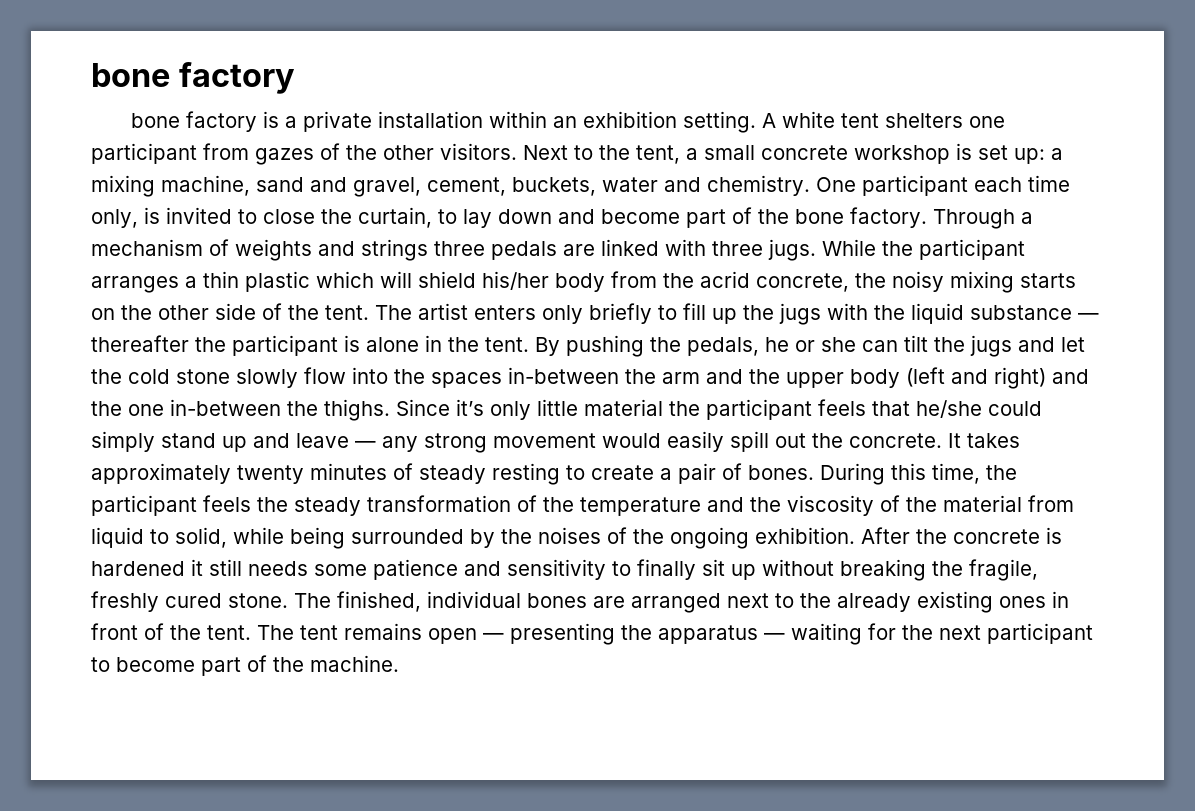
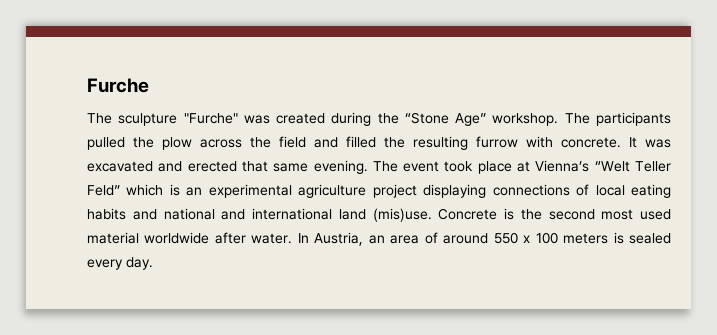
[91,62,295,94] [130,111,1005,133] [91,143,1063,165] [91,175,1070,197] [91,207,1033,229] [91,239,1025,261] [91,271,1076,293] [91,303,1099,325] [91,335,1085,357] [91,367,1089,389] [91,399,1042,421] [91,431,1020,453] [91,463,1017,485] [91,495,1074,516] [91,527,1062,549] [91,559,1038,581] [91,591,1069,613] [91,623,1093,645] [91,655,399,676] bone factory // bone factory is a private installation within an exhibition setting. A white tent shelters one participant from gazes of the other visitors. Next to the tent, a small concrete workshop is set up: a mixing machine, sand and gravel, cement, buckets, water and chemistry. One participant each time only, is invited to close the curtain, to lay down and become part of the bone factory. Through a mechanism of weights and strings three pedals are linked with three jugs. While the participant arranges a thin plastic which will shield his/her body from the acrid concrete, the noisy mixing starts on the other side of the tent. The artist enters only briefly to fill up the jugs with the liquid substance — thereafter the participant is alone in the tent. By pushing the pedals, he or she can tilt the jugs and let the cold stone slowly flow into the spaces in-between the arm and the upper body (left and right) and the one in-between the thighs. Since it’s only little material the participant feels that he/she could simply stand up and leave — any strong movement would easily spill out the concrete. It takes approximately twenty minutes of steady resting to create a pair of bones. During this time, the participant feels the steady transformation of the temperature and the viscosity of the material from liquid to solid, while being surrounded by the noises of the ongoing exhibition. After the concrete is hardened it still needs some patience and sensitivity to finally sit up without breaking the fragile, freshly cured stone. The finished, individual bones are arranged next to the already existing ones in front of the tent. The tent remains open — presenting the apparatus — waiting for the next participant to become part of the machine. -> [87,78,149,93] [87,112,671,126] [87,136,671,150] [87,160,672,174] [87,184,671,198] [87,208,671,222] [87,232,671,246] [87,257,153,270] Furche // The sculpture "Furche" was created during the “Stone Age” workshop. The participants pulled the plow across the field and filled the resulting furrow with concrete. It was excavated and erected that same evening. The event took place at Vienna’s “Welt Teller Feld” which is an experimental agriculture project displaying connections of local eating habits and national and international land (mis)use. Concrete is the second most used material worldwide after water. In Austria, an area of around 550 x 100 meters is sealed every day.

